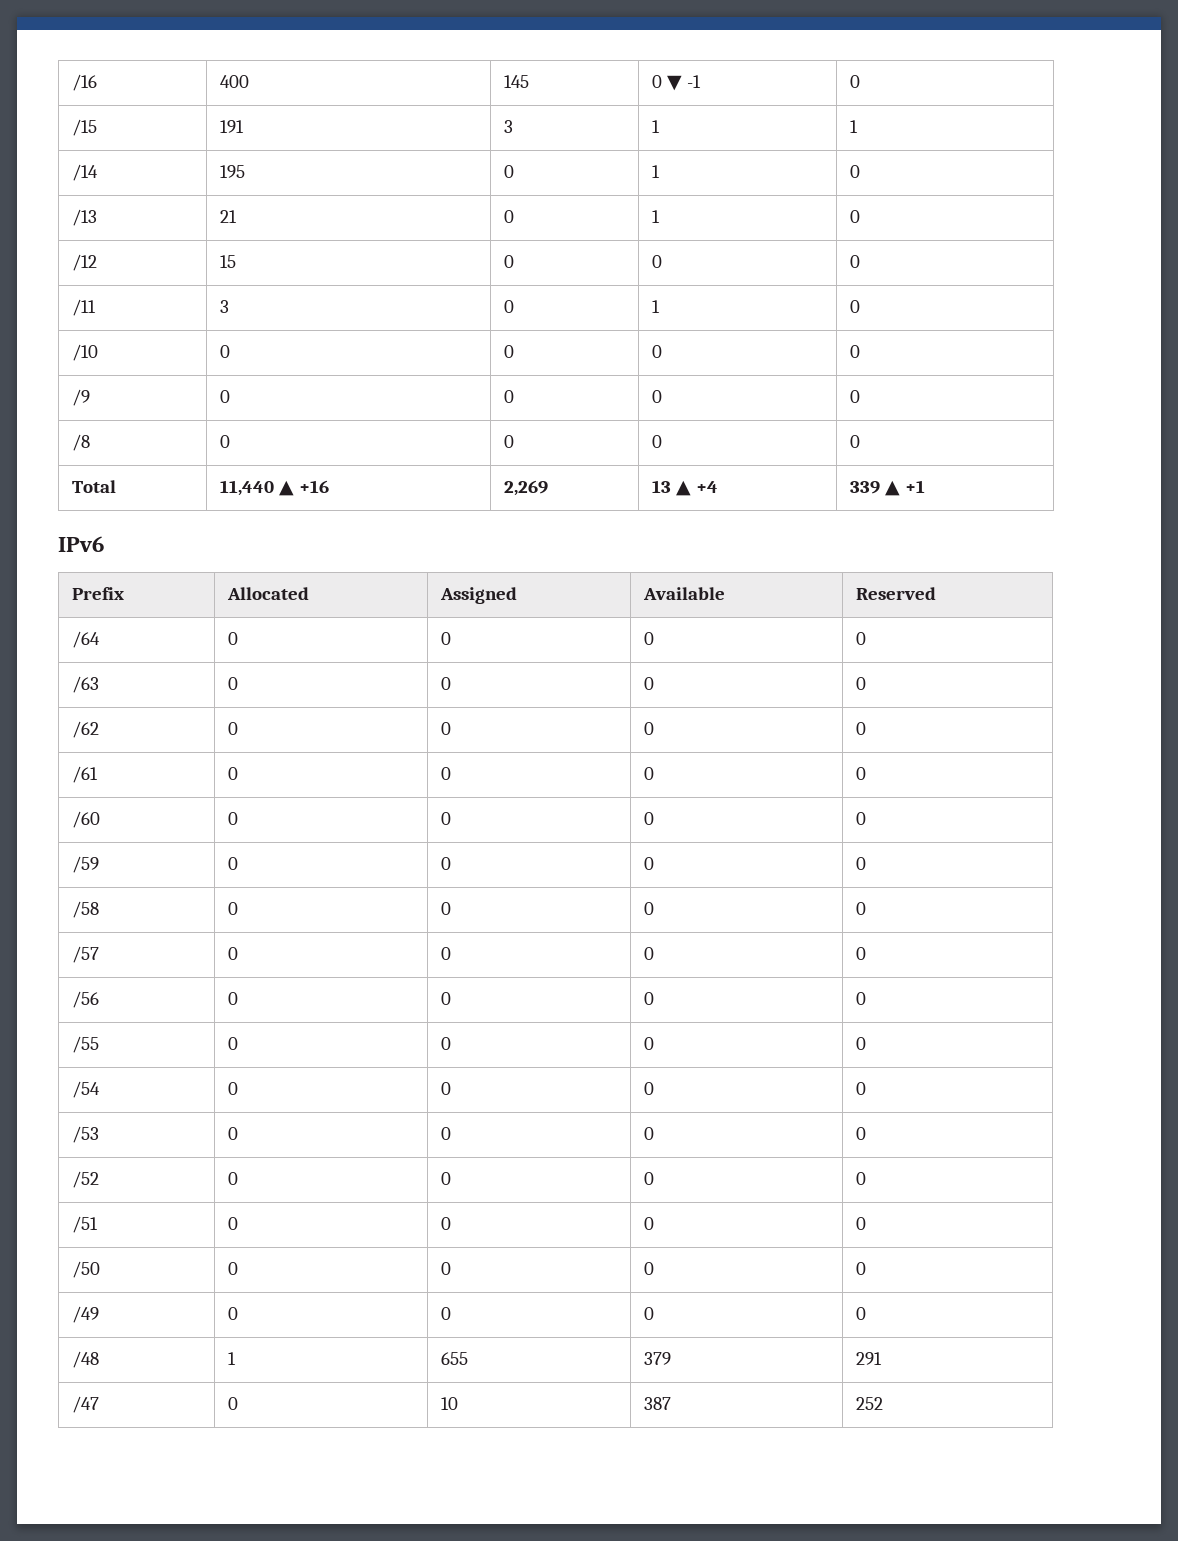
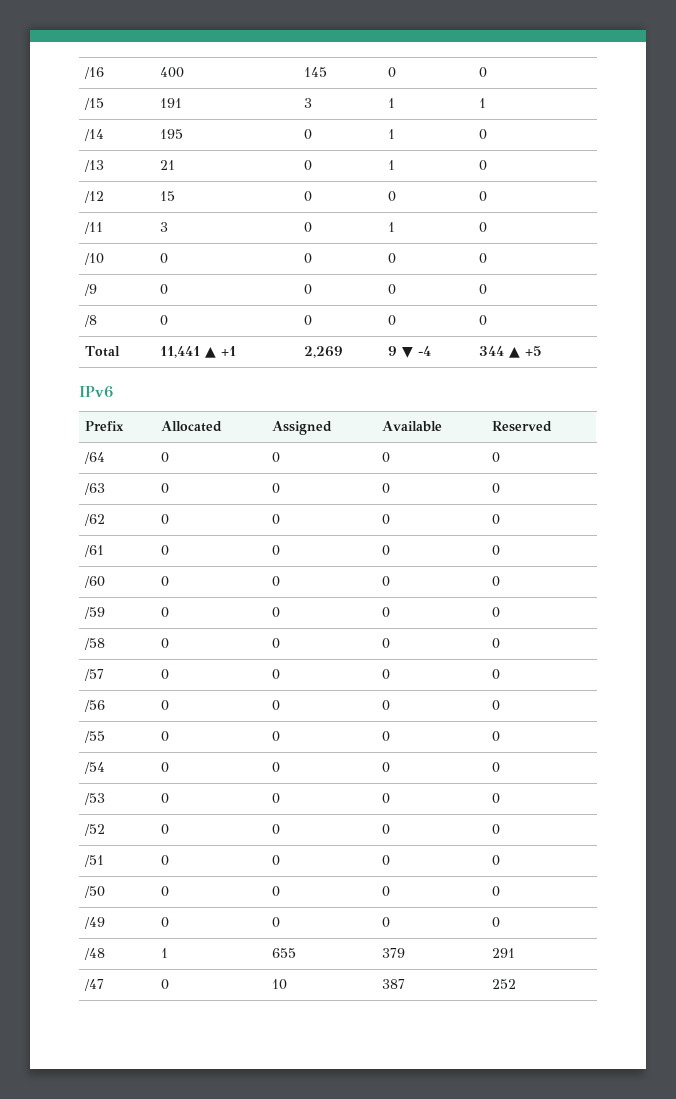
[667,75,702,91] ▼ -1 -> (396, 72) none
[220,480,330,496] [504,480,549,496] [652,480,719,496] [850,480,926,496] 11,440 ▲ +16 | 2,269 | 13 ▲ +4 | 339 ▲ +1 -> [159,346,236,358] [303,346,343,358] [387,346,431,358] [478,346,542,358] 11,441 ▲ +1 | 2,269 | 9 ▼ -4 | 344 ▲ +5

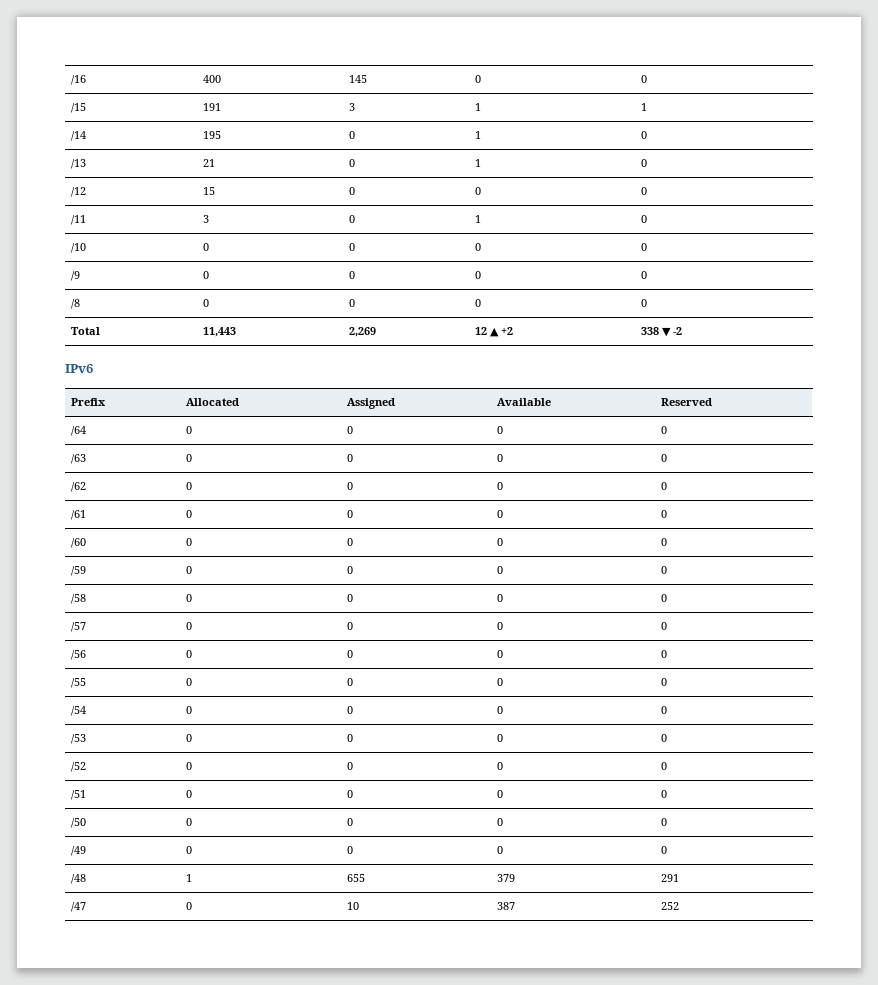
[159,346,236,358] [303,346,343,358] [387,346,431,358] [478,346,542,358] 11,441 ▲ +1 | 2,269 | 9 ▼ -4 | 344 ▲ +5 -> [202,327,236,337] [348,327,376,337] [474,327,513,337] [640,327,682,337] 11,443 | 2,269 | 12 ▲ +2 | 338 ▼ -2

